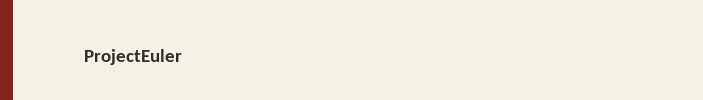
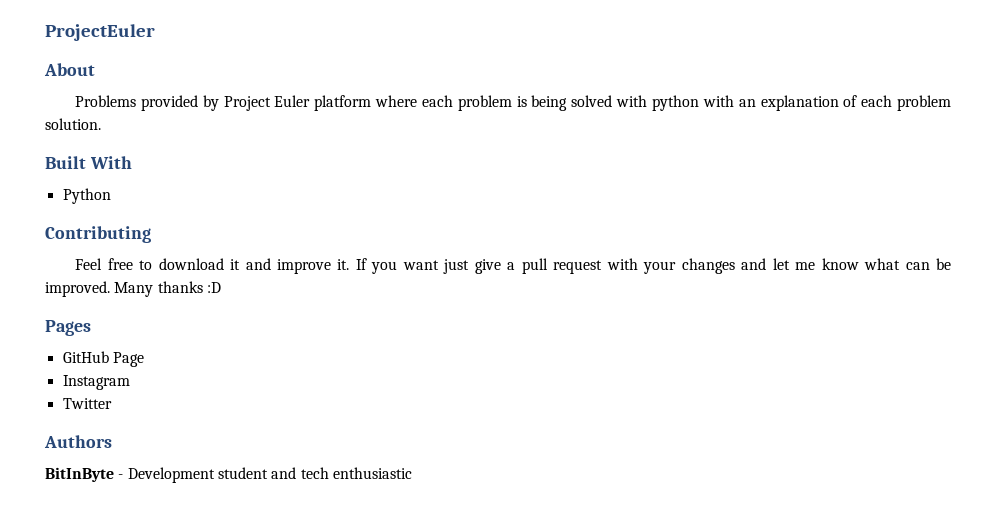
(182, 57) none -> [44,63,95,76] [75,95,951,111] [45,118,101,130] [45,156,132,169] [62,188,111,204] [45,226,151,243] [75,258,952,274] [45,281,221,297] [45,320,91,336] [62,351,144,367] [62,375,130,390] [62,398,112,409] [44,435,112,448] [45,467,412,483] // About // Problems provided by Project Euler platform where each problem is being solved with python with an explanation of each problem solution. // Built With // Python // Contributing // Feel free to download it and improve it. If you want just give a pull request with your changes and let me know what can be improved. Many thanks :D // Pages // GitHub Page // Instagram // Twitter // Authors // BitInByte - Development student and tech enthusiastic

